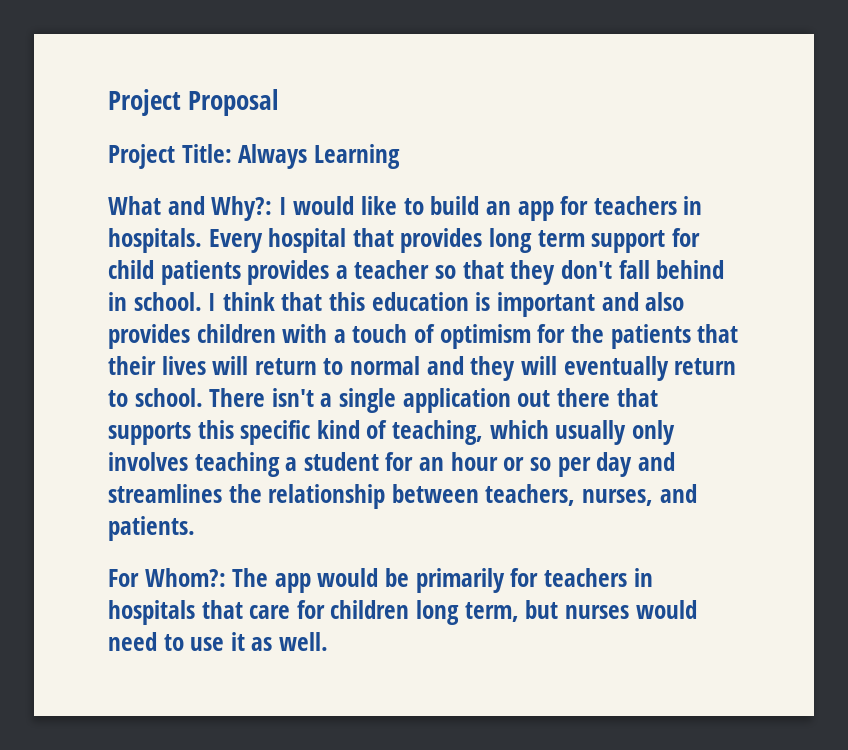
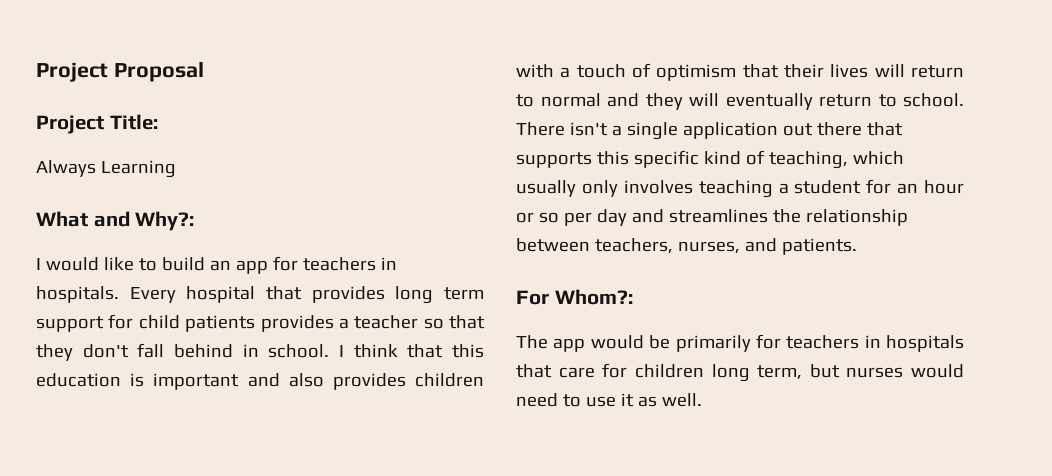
(232, 153) none -> (158, 122) //
(273, 208) none -> (195, 221) //
[537,324,691,349] for the patients -> (737, 72) none
(226, 577) none -> (633, 297) //

